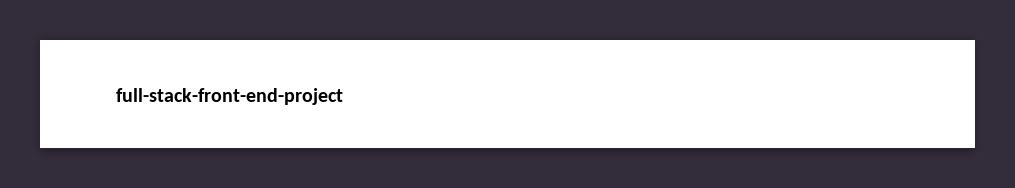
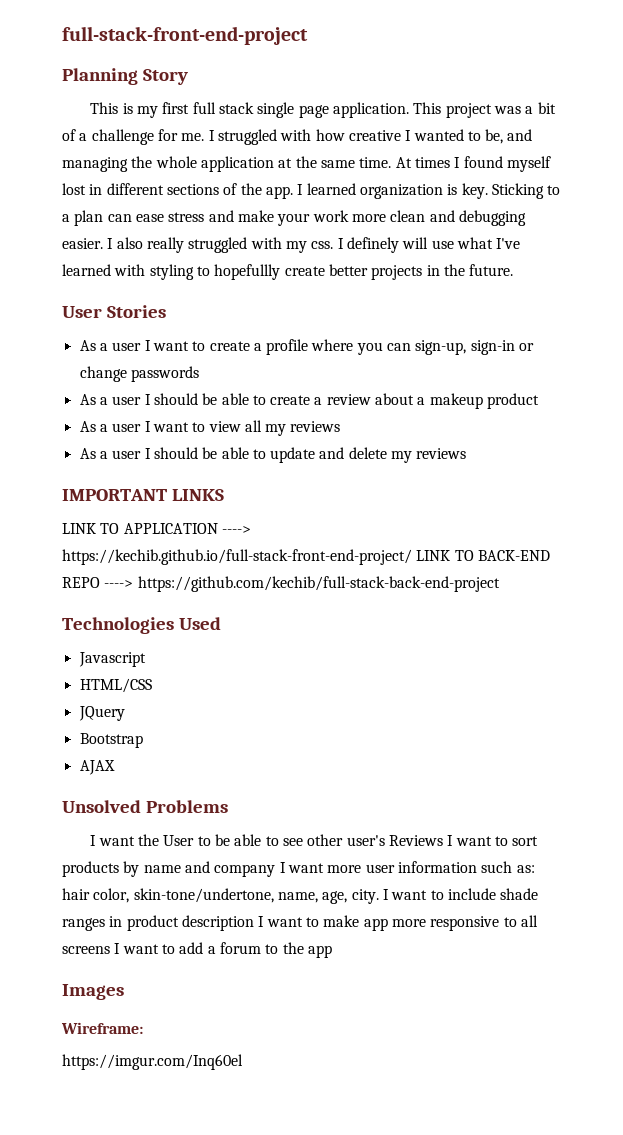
(343, 96) none -> [62,68,188,85] [90,102,556,118] [62,129,533,145] [62,156,551,172] [62,183,561,199] [62,210,526,226] [62,237,521,253] [62,264,514,280] [62,305,166,318] [79,339,535,355] [79,366,199,382] [79,393,540,409] [79,420,341,436] [79,447,467,463] [62,489,224,501] [62,523,251,534] [62,549,550,565] [62,576,500,592] [62,617,221,634] [78,652,146,667] [79,678,152,693] [78,706,125,721] [79,733,143,748] [79,760,115,775] [62,800,228,813] [90,834,539,846] [62,861,535,877] [62,888,539,904] [62,915,538,931] [62,942,332,958] [62,984,124,1000] [61,1022,143,1034] [62,1054,243,1070] // Planning Story // This is my first full stack single page application. This project was a bit of a challenge for me. I struggled with how creative I wanted to be, and managing the whole application at the same time. At times I found myself lost in different sections of the app. I learned organization is key. Sticking to a plan can ease stress and make your work more clean and debugging easier. I also really struggled with my css. I definely will use what I've learned with styling to hopefullly create better projects in the future. // User Stories // As a user I want to create a profile where you can sign-up, sign-in or change passwords // As a user I should be able to create a review about a makeup product // As a user I want to view all my reviews // As a user I should be able to update and delete my reviews // IMPORTANT LINKS // LINK TO APPLICATION ----> https://kechib.github.io/full-stack-front-end-project/ LINK TO BACK-END REPO ----> https://github.com/kechib/full-stack-back-end-project // Technologies Used // Javascript // HTML/CSS // JQuery // Bootstrap // AJAX // Unsolved Problems // I want the User to be able to see other user's Reviews I want to sort products by name and company I want more user information such as: hair color, skin-tone/undertone, name, age, city. I want to include shade ranges in product description I want to make app more responsive to all screens I want to add a forum to the app // Images // Wireframe: // https://imgur.com/Inq60el

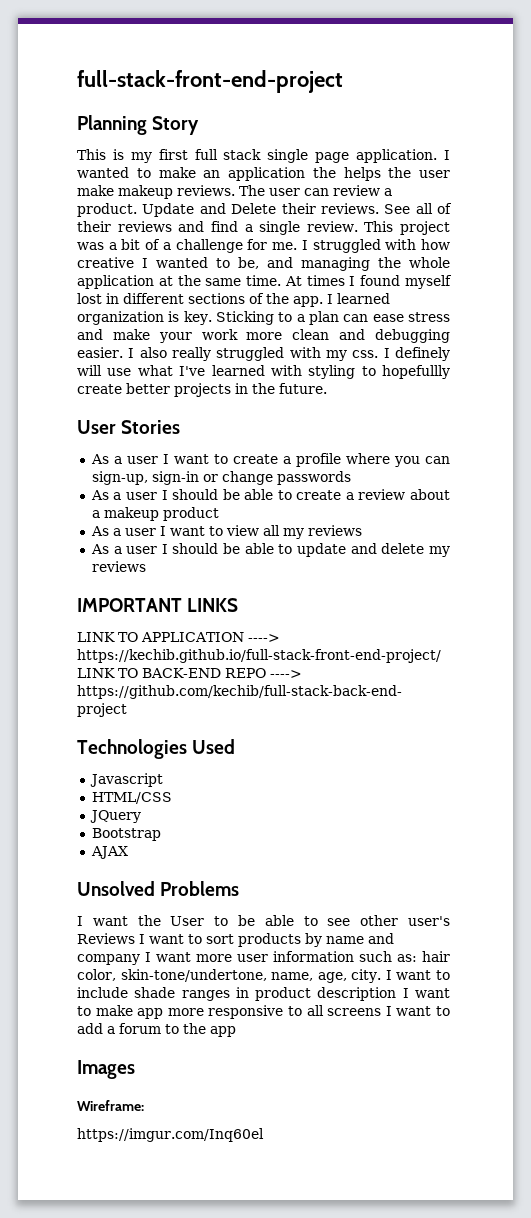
(409, 110) none -> [444,150,450,160] [77,167,450,181] [77,185,392,199] [77,203,452,217] [77,221,358,235] I wanted to make an application the helps the user make makeup reviews. The user can review a product. Update and Delete their reviews. See all of their reviews and find a single review.

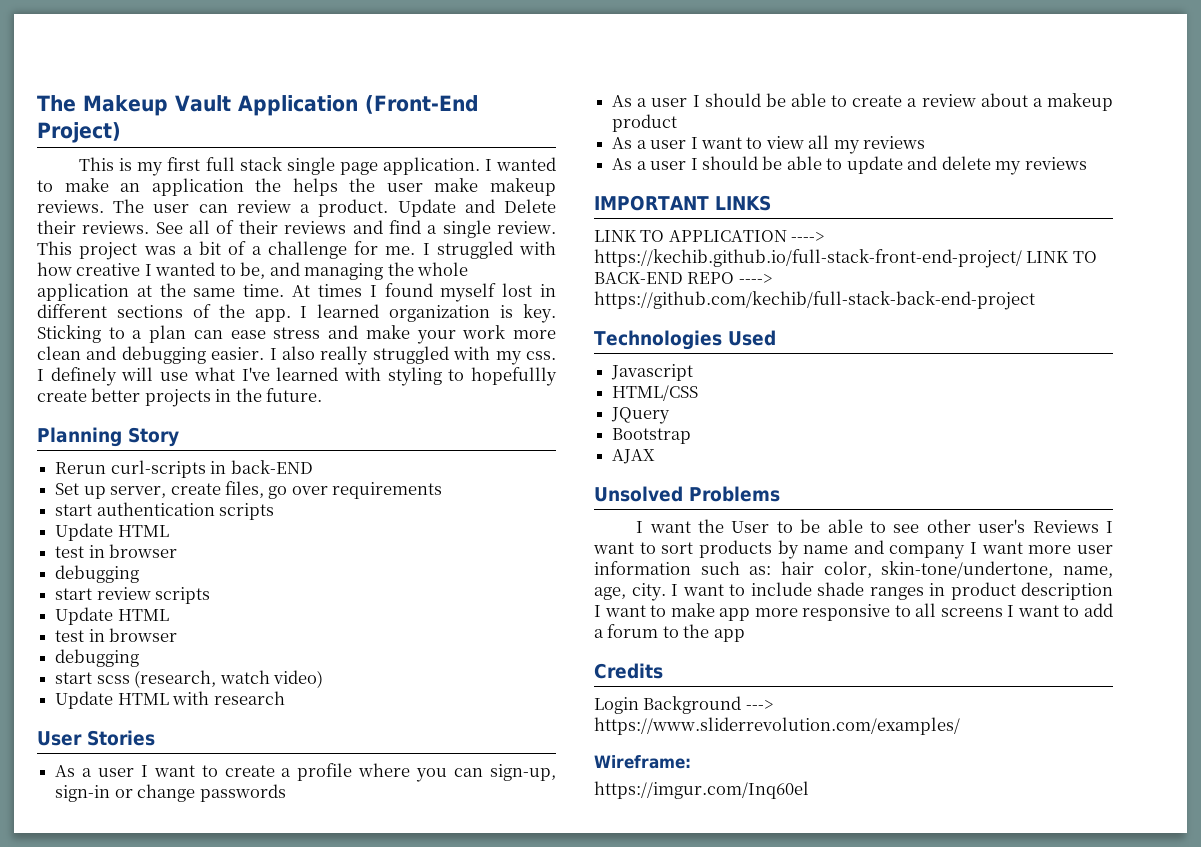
[77,70,343,93] [77,115,200,135] full-stack-front-end-project // Planning Story -> [37,95,479,116] [37,122,121,143] The Makeup Vault Application (Front-End Project)
(327, 388) none -> [37,427,179,447] [55,460,313,478] [55,481,443,499] [55,502,275,520] [55,523,169,541] [55,544,178,558] [55,565,140,583] [55,587,211,604] [55,607,169,625] [55,628,178,642] [55,649,140,667] [55,670,323,688] [55,691,285,709] // Planning Story // Rerun curl-scripts in back-END // Set up server, create files, go over requirements // start authentication scripts // Update HTML // test in browser // debugging // start review scripts // Update HTML // test in browser // debugging // start scss (research, watch video) // Update HTML with research
[77,1060,135,1079] Images -> [594,663,663,679] [594,696,774,714] [594,717,960,735] Credits // Login Background ---> https://www.sliderrevolution.com/examples/

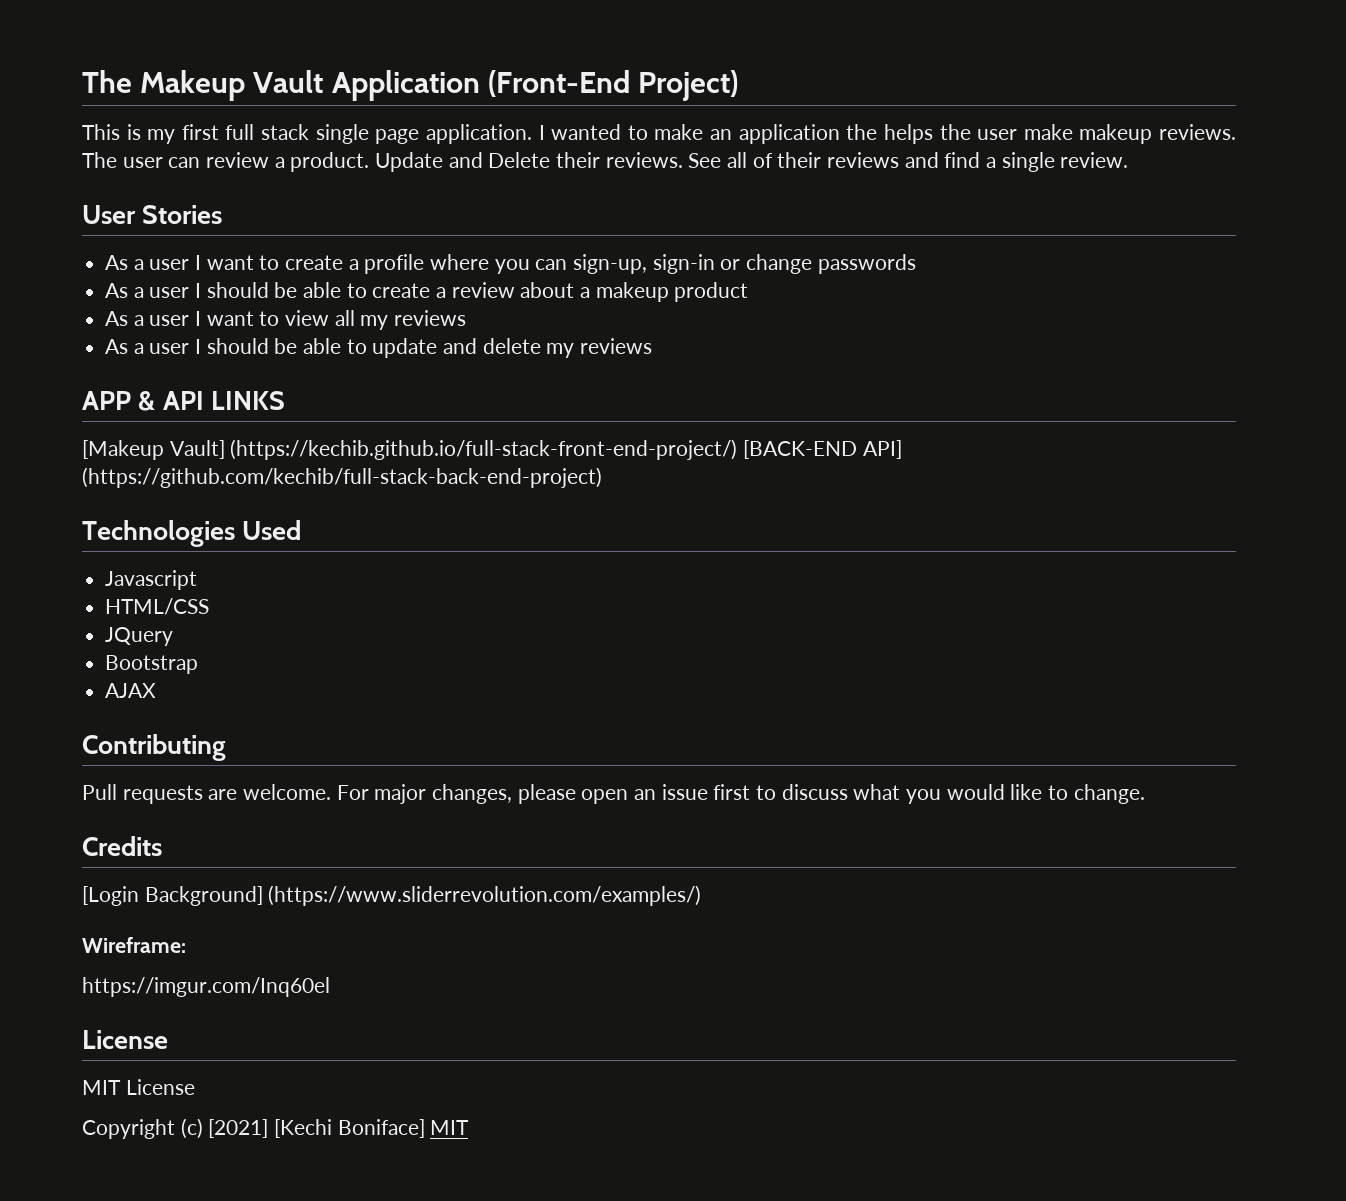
[37,241,556,260] [37,262,469,280] [37,283,556,302] [37,304,557,323] [37,325,557,344] [37,346,556,365] [37,367,557,386] [37,388,323,407] [37,427,179,447] [55,460,313,478] [55,481,443,499] [55,502,275,520] [55,523,169,541] [55,544,178,558] [55,565,140,583] [55,587,211,604] [55,607,169,625] [55,628,178,642] [55,649,140,667] [55,670,323,688] [55,691,285,709] This project was a bit of a challenge for me. I struggled with how creative I wanted to be, and managing the whole application at the same time. At times I found myself lost in different sections of the app. I learned organization is key. Sticking to a plan can ease stress and make your work more clean and debugging easier. I also really struggled with my css. I definely will use what I've learned with styling to hopefullly create better projects in the future. // Planning Story // Rerun curl-scripts in back-END // Set up server, create files, go over requirements // start authentication scripts // Update HTML // test in browser // debugging // start review scripts // Update HTML // test in browser // debugging // start scss (research, watch video) // Update HTML with research -> (1129, 160) none
[594,195,771,211] [594,230,826,242] [594,249,1097,268] [594,272,773,284] [594,291,1035,310] IMPORTANT LINKS // LINK TO APPLICATION ----> https://kechib.github.io/full-stack-front-end-project/ LINK TO BACK-END REPO ----> https://github.com/kechib/full-stack-back-end-project -> [82,391,285,411] [82,439,902,460] [82,467,602,488] APP & API LINKS // [Makeup Vault] (https://kechib.github.io/full-stack-front-end-project/) [BACK-END API] (https://github.com/kechib/full-stack-back-end-project)
[594,486,780,502] [636,519,1113,533] [593,540,1113,559] [594,561,1113,578] [594,582,1113,601] [594,603,1113,621] [594,624,745,642] [594,663,663,679] [594,696,774,714] [594,717,960,735] [594,755,691,769] [594,781,809,799] Unsolved Problems // I want the User to be able to see other user's Reviews I want to sort products by name and company I want more user information such as: hair color, skin-tone/undertone, name, age, city. I want to include shade ranges in product description I want to make app more responsive to all screens I want to add a forum to the app // Credits // Login Background ---> https://www.sliderrevolution.com/examples/ // Wireframe: // https://imgur.com/Inq60el -> [82,734,226,761] [82,784,1145,804] [82,836,162,856] [82,885,702,906] [82,937,186,953] [82,977,330,997] [82,1030,168,1049] [82,1079,195,1095] [82,1118,470,1139] Contributing // Pull requests are welcome. For major changes, please open an issue first to discuss what you would like to change. // Credits // [Login Background] (https://www.sliderrevolution.com/examples/) // Wireframe: // https://imgur.com/Inq60el // License // MIT License // Copyright (c) [2021] [Kechi Boniface] MIT

